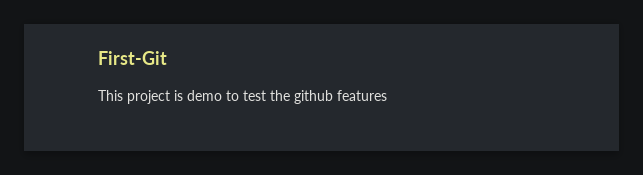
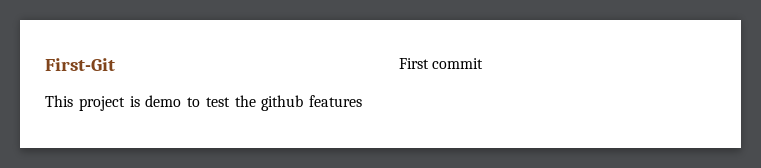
(387, 95) none -> [399,58,484,69] First commit

